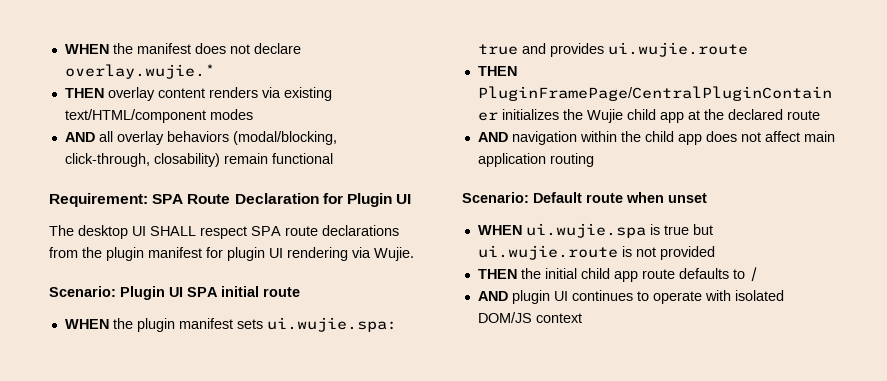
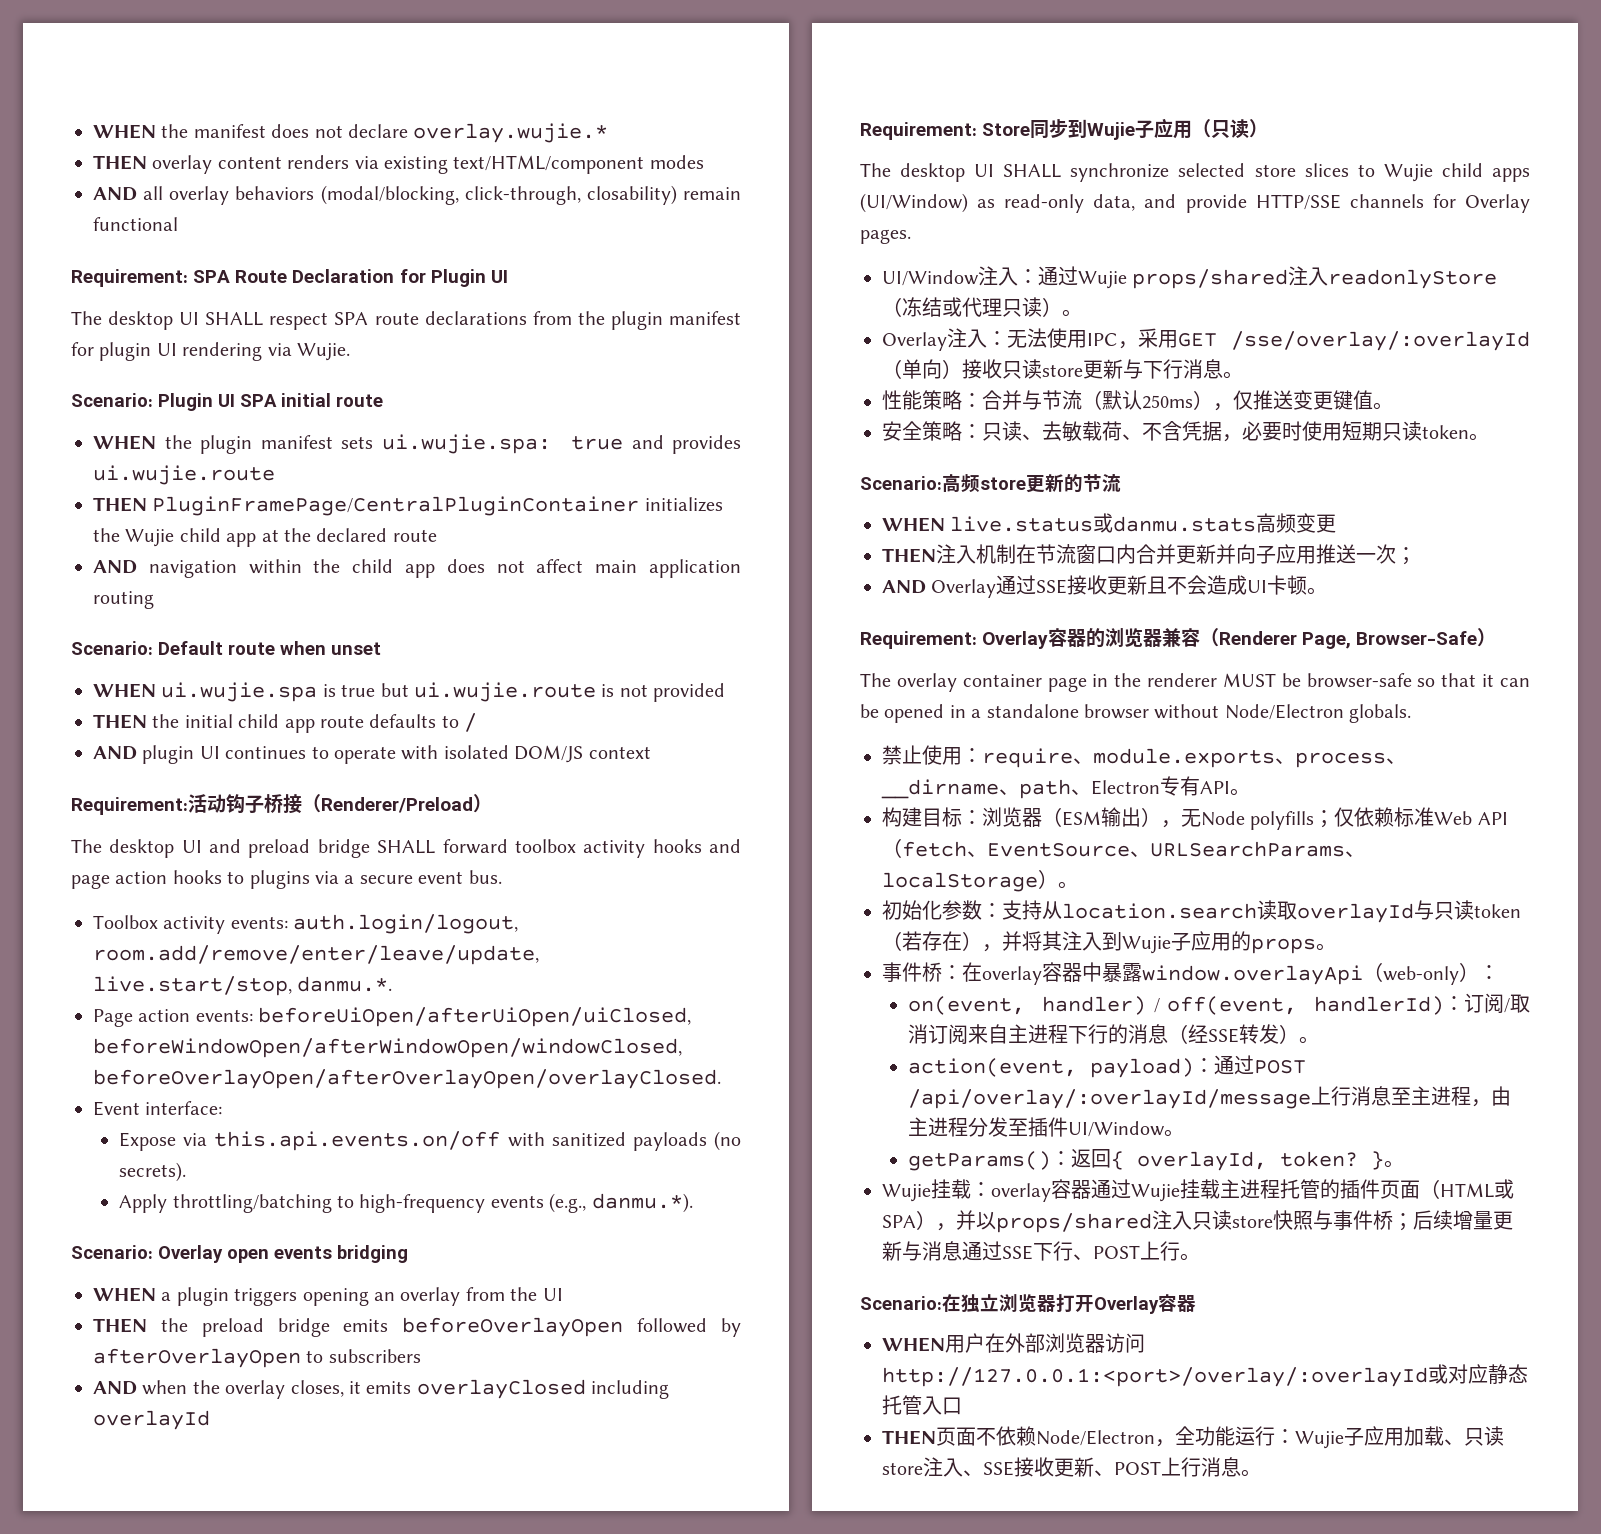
(582, 318) none -> [71,794,492,815] [71,839,742,858] [71,870,502,889] [93,914,519,934] [93,945,539,965] [93,976,393,996] [93,1007,692,1027] [93,1038,682,1058] [93,1069,721,1089] [93,1101,223,1116] [119,1131,741,1151] [119,1162,187,1182] [119,1193,693,1213] [71,1245,408,1263] [93,1287,563,1306] [93,1317,742,1337] [93,1348,421,1368] [93,1379,670,1399] [93,1410,210,1430] [860,118,1269,140] [860,163,1531,182] [860,193,1530,213] [860,229,911,244] [882,266,1498,289] [882,297,1082,317] [882,328,1530,351] [882,359,1243,379] [882,390,1393,411] [882,421,1489,442] [860,474,1121,493] [882,513,1337,533] [882,544,1416,565] [882,575,1328,598] [860,628,1497,649] [860,673,1530,692] [860,704,1412,723] [882,745,1406,768] [881,776,1250,799] [882,807,1508,830] [882,838,1365,858] [882,869,1078,892] [882,900,1521,923] [882,931,1336,954] [882,962,1499,985] [908,993,1530,1015] [908,1024,1320,1044] [908,1055,1307,1078] [908,1086,1512,1109] [908,1117,1185,1137] [908,1149,1405,1171] [882,1179,1514,1202] [882,1210,1513,1233] [882,1241,1200,1261] [860,1294,1196,1314] [882,1333,1145,1353] [882,1364,1528,1387] [882,1395,962,1415] [882,1426,1504,1449] [882,1457,1261,1477] // Requirement:活动钩子桥接（Renderer/Preload） // The desktop UI and preload bridge SHALL forward toolbox activity hooks and page action hooks to plugins via a secure event bus. // Toolbox activity events: auth.login/logout, room.add/remove/enter/leave/update, live.start/stop, danmu.*. // Page action events: beforeUiOpen/afterUiOpen/uiClosed, beforeWindowOpen/afterWindowOpen/windowClosed, beforeOverlayOpen/afterOverlayOpen/overlayClosed. // Event interface: // Expose via this.api.events.on/off with sanitized payloads (no secrets). // Apply throttling/batching to high-frequency events (e.g., danmu.*). // Scenario: Overlay open events bridging // WHEN a plugin triggers opening an overlay from the UI // THEN the preload bridge emits beforeOverlayOpen followed by afterOverlayOpen to subscribers // AND when the overlay closes, it emits overlayClosed including overlayId // Requirement: Store同步到Wujie子应用（只读） // The desktop UI SHALL synchronize selected store slices to Wujie child apps (UI/Window) as read-only data, and provide HTTP/SSE channels for Overlay pages. // UI/Window注入：通过Wujie props/shared注入readonlyStore（冻结或代理只读）。 // Overlay注入：无法使用IPC，采用GET /sse/overlay/:overlayId（单向）接收只读store更新与下行消息。 // 性能策略：合并与节流（默认250ms），仅推送变更键值。 // 安全策略：只读、去敏载荷、不含凭据，必要时使用短期只读token。 // Scenario:高频store更新的节流 // WHEN live.status或danmu.stats高频变更 // THEN注入机制在节流窗口内合并更新并向子应用推送一次； // AND Overlay通过SSE接收更新且不会造成UI卡顿。 // Requirement: Overlay容器的浏览器兼容（Renderer Page, Browser-Safe） // The overlay container page in the renderer MUST be browser-safe so that it can be opened in a standalone browser without Node/Electron globals. // 禁止使用：require、module.exports、process、__dirname、path、Electron专有API。 // 构建目标：浏览器（ESM输出），无Node polyfills；仅依赖标准Web API（fetch、EventSource、URLSearchParams、localStorage）。 // 初始化参数：支持从location.search读取overlayId与只读token（若存在），并将其注入到Wujie子应用的props。 // 事件桥：在overlay容器中暴露window.overlayApi（web-only）： // on(event, handler) / off(event, handlerId)：订阅/取消订阅来自主进程下行的消息（经SSE转发）。 // action(event, payload)：通过POST /api/overlay/:overlayId/message上行消息至主进程，由主进程分发至插件UI/Window。 // getParams()：返回{ overlayId, token? }。 // Wujie挂载：overlay容器通过Wujie挂载主进程托管的插件页面（HTML或SPA），并以props/shared注入只读store快照与事件桥；后续增量更新与消息通过SSE下行、POST上行。 // Scenario:在独立浏览器打开Overlay容器 // WHEN用户在外部浏览器访问http://127.0.0.1:<port>/overlay/:overlayId或对应静态托管入口 // THEN页面不依赖Node/Electron，全功能运行：Wujie子应用加载、只读store注入、SSE接收更新、POST上行消息。

